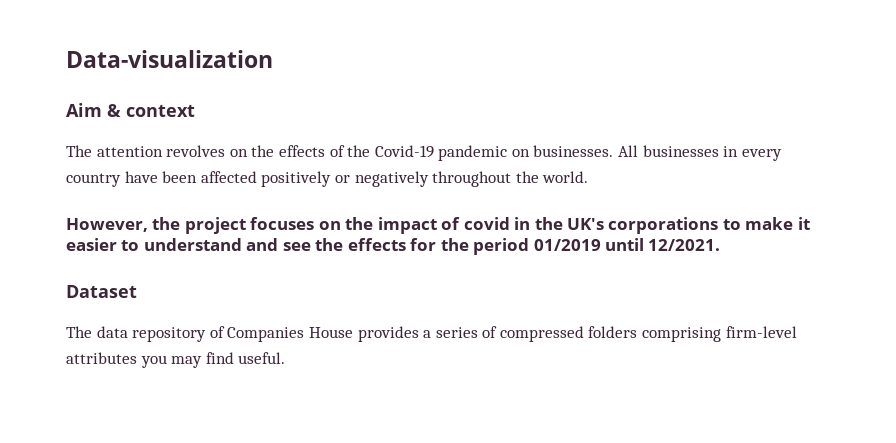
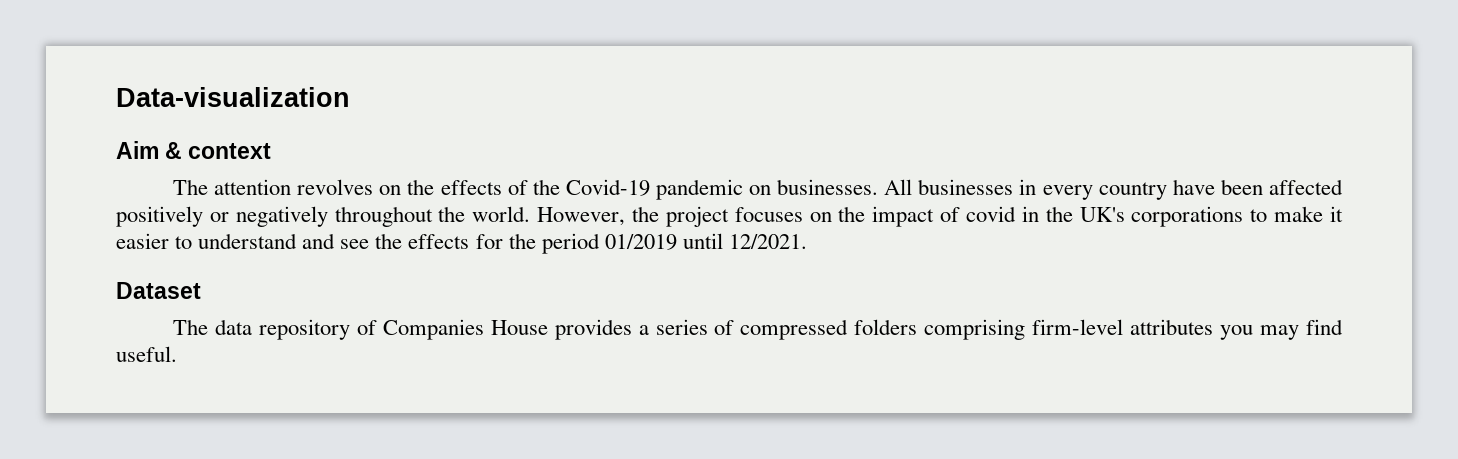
(589, 177) // -> (531, 214) none

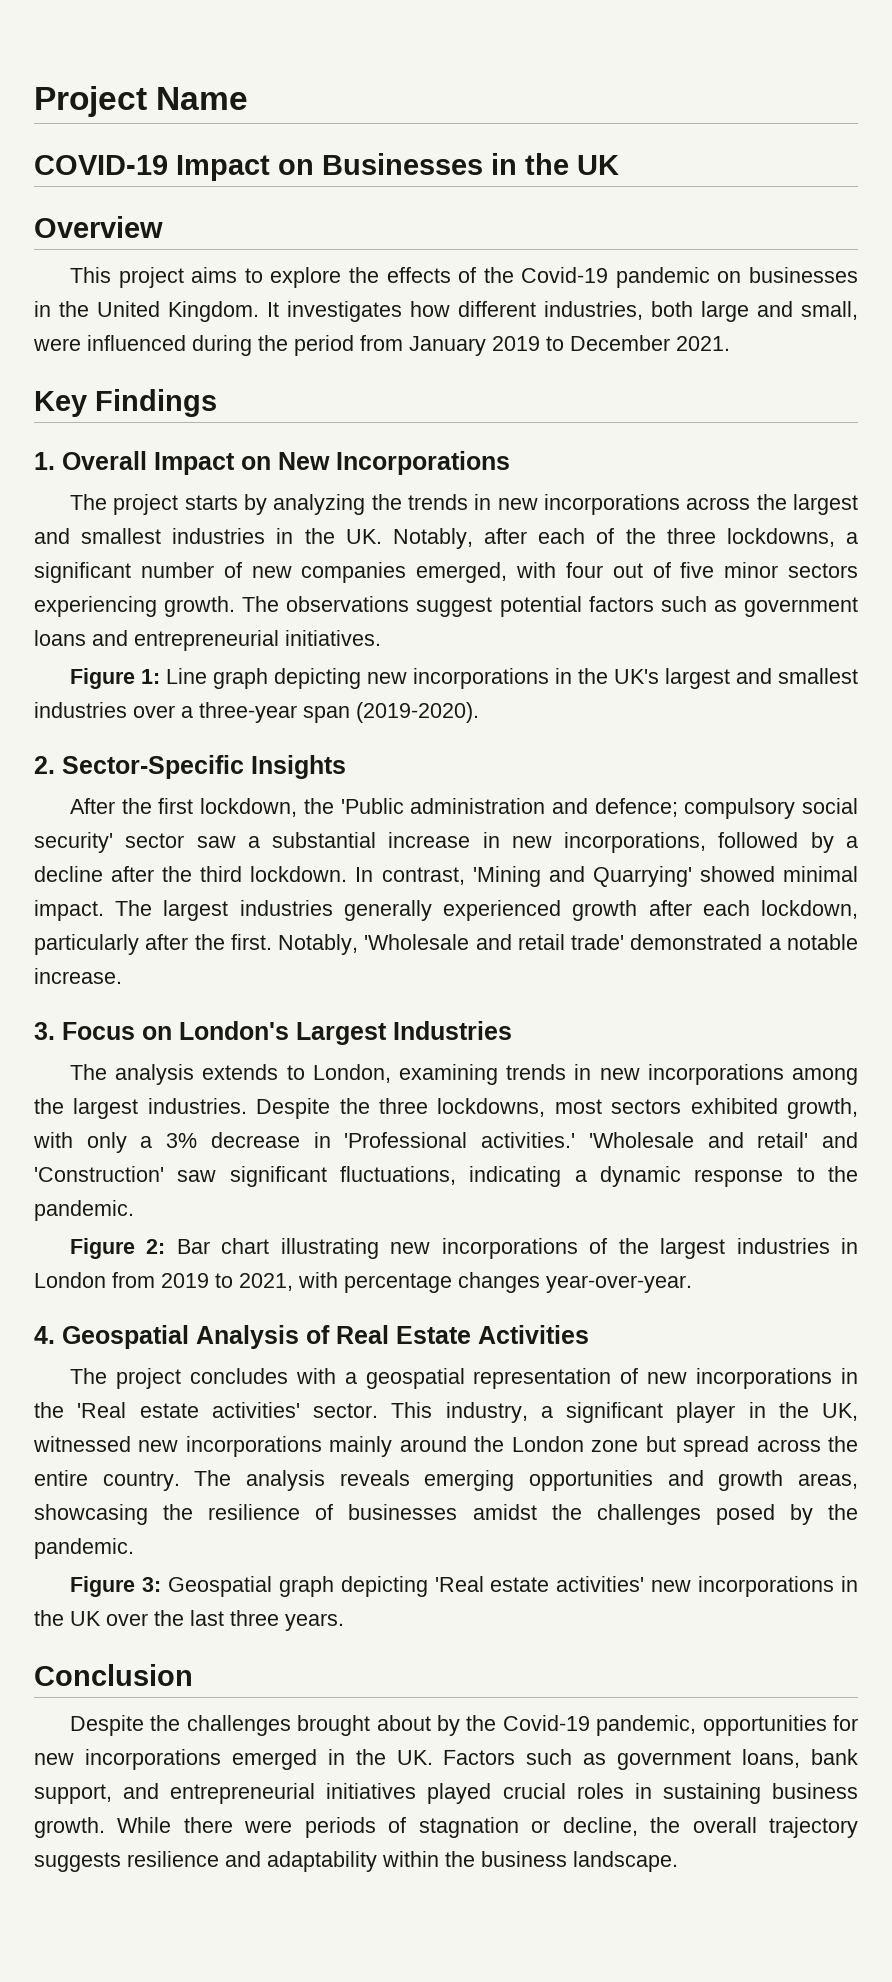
[116,87,350,107] [116,141,272,159] [172,179,402,195] Data-visualization // Aim & context // The attention revolves on -> [34,86,249,117] [34,153,619,181] [34,216,163,238] [69,267,342,288] Project Name // COVID-19 Impact on Businesses in the UK // Overview // This project aims to explore
[777,179,1343,200] [116,206,1344,227] [116,233,807,254] [116,282,201,299] [172,319,1343,340] [116,346,177,362] businesses. All businesses in every country have been affected positively or negatively throughout the world. However, the project focuses on the impact of covid in the UK's corporations to make it easier to understand and see the effects for the period 01/2019 until 12/2021. // Dataset // The data repository of Companies House provides a series of compressed folders comprising firm-level attributes you may find useful. -> [749,267,859,283] [34,301,858,322] [33,335,730,356] [34,389,217,417] [34,451,510,475] [69,494,859,515] [34,528,858,549] [34,562,859,583] [34,596,858,617] [34,630,381,651] [69,668,858,689] [34,702,479,723] [34,755,346,779] [69,798,859,819] [34,832,858,853] [34,866,858,887] [34,900,858,921] [34,934,858,955] [34,968,122,984] [34,1021,512,1045] [69,1064,858,1085] [34,1098,858,1119] [33,1132,859,1153] [34,1166,859,1187] [34,1200,134,1221] [69,1238,859,1259] [34,1272,692,1293] [34,1325,589,1349] [69,1368,859,1389] [34,1402,858,1423] [33,1436,859,1457] [34,1470,858,1491] [34,1504,859,1525] [34,1538,134,1559] [69,1576,859,1597] [34,1610,344,1631] [34,1664,193,1686] [69,1715,859,1736] [34,1749,858,1770] [34,1783,858,1804] [34,1817,858,1838] [34,1851,678,1872] businesses in the United Kingdom. It investigates how different industries, both large and small, were influenced during the period from January 2019 to December 2021. // Key Findings // 1. Overall Impact on New Incorporations // The project starts by analyzing the trends in new incorporations across the largest and smallest industries in the UK. Notably, after each of the three lockdowns, a significant number of new companies emerged, with four out of five minor sectors experiencing growth. The observations suggest potential factors such as government loans and entrepreneurial initiatives. // Figure 1: Line graph depicting new incorporations in the UK's largest and smallest industries over a three-year span (2019-2020). // 2. Sector-Specific Insights // After the first lockdown, the 'Public administration and defence; compulsory social security' sector saw a substantial increase in new incorporations, followed by a decline after the third lockdown. In contrast, 'Mining and Quarrying' showed minimal impact. The largest industries generally experienced growth after each lockdown, particularly after the first. Notably, 'Wholesale and retail trade' demonstrated a notable increase. // 3. Focus on London's Largest Industries // The analysis extends to London, examining trends in new incorporations among the largest industries. Despite the three lockdowns, most sectors exhibited growth, with only a 3% decrease in 'Professional activities.' 'Wholesale and retail' and 'Construction' saw significant fluctuations, indicating a dynamic response to the pandemic. // Figure 2: Bar chart illustrating new incorporations of the largest industries in London from 2019 to 2021, with percentage changes year-over-year. // 4. Geospatial Analysis of Real Estate Activities // The project concludes with a geospatial representation of new incorporations in the 'Real estate activities' sector. This industry, a significant player in the UK, witnessed new incorporations mainly around the London zone but spread across the entire country. The analysis reveals emerging opportunities and growth areas, showcasing the resilience of businesses amidst the challenges posed by the pandemic. // Figure 3: Geospatial graph depicting 'Real estate activities' new incorporations in the UK over the last three years. // Conclusion // Despite the challenges brought about by the Covid-19 pandemic, opportunities for new incorporations emerged in the UK. Factors such as government loans, bank support, and entrepreneurial initiatives played crucial roles in sustaining business growth. While there were periods of stagnation or decline, the overall trajectory suggests resilience and adaptability within the business landscape.

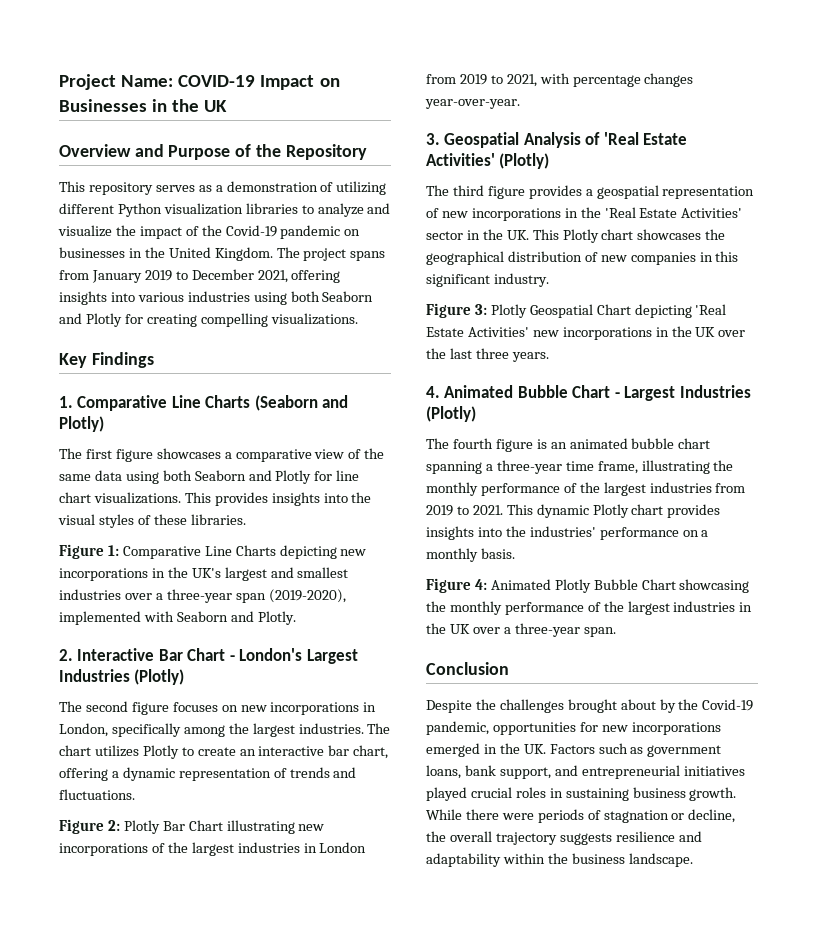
[156,87,249,110] Name // -> [121,75,174,87] Name:
[69,267,451,288] // This project aims to explore the effects -> [134,144,367,160] [59,181,387,195] [59,203,391,217] [58,225,182,239] and Purpose of the Repository // This repository serves as a demonstration of utilizing different Python visualization libraries to analyze and visualize the impact
[267,301,858,322] [33,335,354,356] It investigates how different industries, both large and small, were influenced during the period -> [276,247,386,261] The project spans
[676,336,730,351] [34,389,217,417] [34,451,510,475] [69,494,859,515] [34,528,858,549] [34,562,859,583] [34,596,858,617] [34,630,381,651] 2021. // Key Findings // 1. Overall Impact on New Incorporations // The project starts by analyzing the trends in new incorporations across the largest and smallest industries in the UK. Notably, after each of the three lockdowns, a significant number of new companies emerged, with four out of five minor sectors experiencing growth. The observations suggest potential factors such as government loans and entrepreneurial initiatives. -> [257,270,341,283] [59,291,374,305] [59,313,358,327] [59,352,154,368] [59,395,349,411] [59,416,104,432] [59,448,385,462] [59,470,360,484] [59,492,372,506] [58,514,246,528] 2021, offering insights into various industries using both Seaborn and Plotly for creating compelling visualizations. // Key Findings // 1. Comparative Line Charts (Seaborn and Plotly) // The first figure showcases a comparative view of the same data using both Seaborn and Plotly for line chart visualizations. This provides insights into the visual styles of these libraries.
[165,668,268,689] Line graph -> [122,545,276,559] Comparative Line Charts
[356,702,479,723] [34,755,346,779] [69,798,859,819] [34,832,858,853] [34,866,858,887] [34,900,858,921] [34,934,858,955] [34,968,122,984] [34,1022,172,1040] (2019-2020). // 2. Sector-Specific Insights // After the first lockdown, the 'Public administration and defence; compulsory social security' sector saw a substantial increase in new incorporations, followed by a decline after the third lockdown. In contrast, 'Mining and Quarrying' showed minimal impact. The largest industries generally experienced growth after each lockdown, particularly after the first. Notably, 'Wholesale and retail trade' demonstrated a notable increase. // 3. Focus on -> [268,589,346,603] [59,611,296,625] [59,648,235,661] (2019-2020), implemented with Seaborn and Plotly. // 2. Interactive Bar Chart -
[69,1064,858,1085] [34,1098,858,1119] [33,1132,859,1153] [34,1166,859,1187] [34,1200,134,1221] // The analysis extends to London, examining trends in new incorporations among the largest industries. Despite the three lockdowns, most sectors exhibited growth, with only a 3% decrease in 'Professional activities.' 'Wholesale and retail' and 'Construction' saw significant fluctuations, indicating a dynamic response to the pandemic. -> [134,669,185,685] [59,701,377,715] [59,723,391,737] [59,745,389,759] [59,767,357,781] [59,789,135,800] (Plotly) // The second figure focuses on new incorporations in London, specifically among the largest industries. The chart utilizes Plotly to create an interactive bar chart, offering a dynamic representation of trends and fluctuations.
[176,1238,270,1254] Bar chart -> [123,820,223,834] Plotly Bar Chart
[34,1326,55,1344] 4. -> [426,133,440,145] 3.
[336,1325,589,1344] [69,1368,336,1389] Real Estate Activities // The project concludes with -> [603,132,688,145] [426,153,550,169] [426,185,582,199] 'Real Estate Activities' (Plotly) // The third figure provides
[139,1402,858,1423] [33,1436,859,1457] [34,1470,858,1491] [34,1504,859,1525] [34,1538,134,1559] [69,1576,645,1597] estate activities' sector. This industry, a significant player in the UK, witnessed new incorporations mainly around the London zone but spread across the entire country. The analysis reveals emerging opportunities and growth areas, showcasing the resilience of businesses amidst the challenges posed by the pandemic. // Figure 3: Geospatial graph depicting 'Real estate activities' -> [639,208,743,218] [426,229,726,243] [426,251,739,265] [426,273,549,287] [426,303,727,318] [426,327,529,337] Estate Activities' sector in the UK. This Plotly chart showcases the geographical distribution of new companies in this significant industry. // Figure 3: Plotly Geospatial Chart depicting 'Real Estate Activities'
(344, 1622) none -> [426,385,751,401] [426,406,476,422] [426,438,711,452] [426,460,734,474] [426,482,746,496] [426,504,721,518] [426,526,709,540] [426,548,515,562] [426,578,750,593] [426,601,753,615] [426,623,616,637] // 4. Animated Bubble Chart - Largest Industries (Plotly) // The fourth figure is an animated bubble chart spanning a three-year time frame, illustrating the monthly performance of the largest industries from 2019 to 2021. This dynamic Plotly chart provides insights into the industries' performance on a monthly basis. // Figure 4: Animated Plotly Bubble Chart showcasing the monthly performance of the largest industries in the UK over a three-year span.

